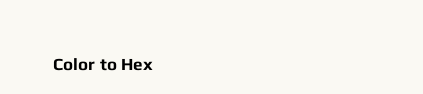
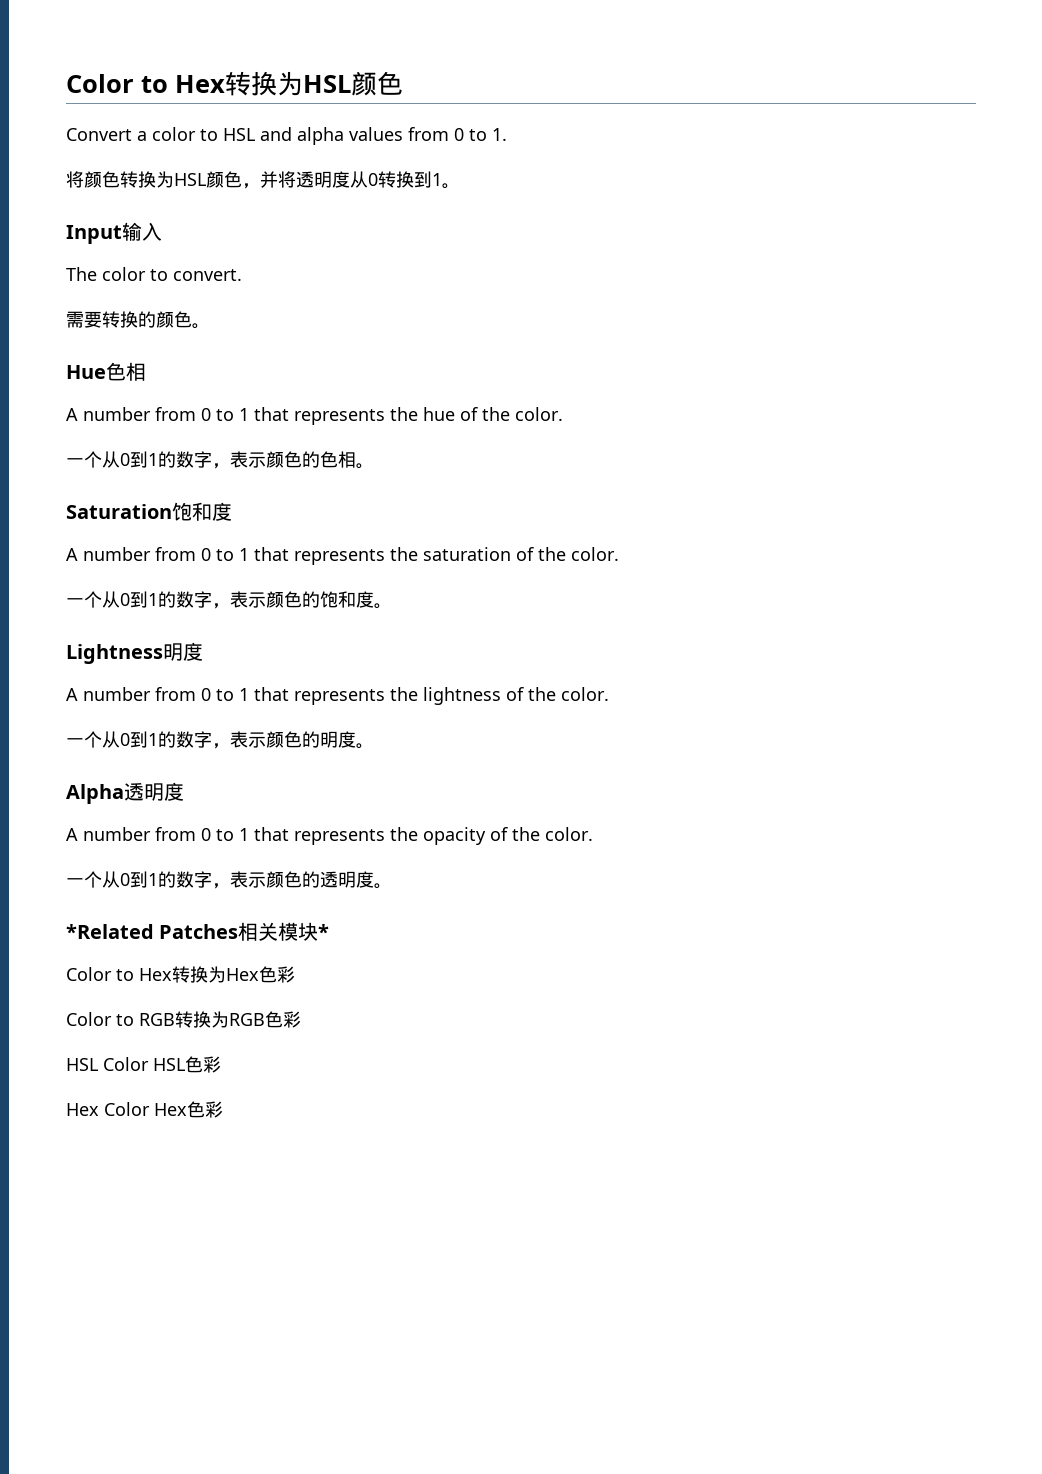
[53,58,154,71] Color to Hex -> [66,71,403,96] [66,127,507,145] [66,171,460,189] [66,222,162,244] [66,267,242,281] [66,311,210,329] [66,362,146,381] [66,407,563,425] [66,451,374,469] [66,502,232,521] [66,547,619,565] [66,591,392,609] [66,642,203,664] [66,687,609,705] [66,731,374,749] [66,782,184,804] [66,827,593,845] [66,871,392,889] [66,922,330,941] [66,966,295,983] [66,1011,301,1028] [66,1056,221,1073] [66,1101,223,1118] Color to Hex转换为HSL颜色 // Convert a color to HSL and alpha values from 0 to 1. // 将颜色转换为HSL颜色，并将透明度从0转换到1。 // Input输入 // The color to convert. // 需要转换的颜色。 // Hue色相 // A number from 0 to 1 that represents the hue of the color. // 一个从0到1的数字，表示颜色的色相。 // Saturation饱和度 // A number from 0 to 1 that represents the saturation of the color. // 一个从0到1的数字，表示颜色的饱和度。 // Lightness明度 // A number from 0 to 1 that represents the lightness of the color. // 一个从0到1的数字，表示颜色的明度。 // Alpha透明度 // A number from 0 to 1 that represents the opacity of the color. // 一个从0到1的数字，表示颜色的透明度。 // *Related Patches相关模块* // Color to Hex转换为Hex色彩 // Color to RGB转换为RGB色彩 // HSL Color HSL色彩 // Hex Color Hex色彩

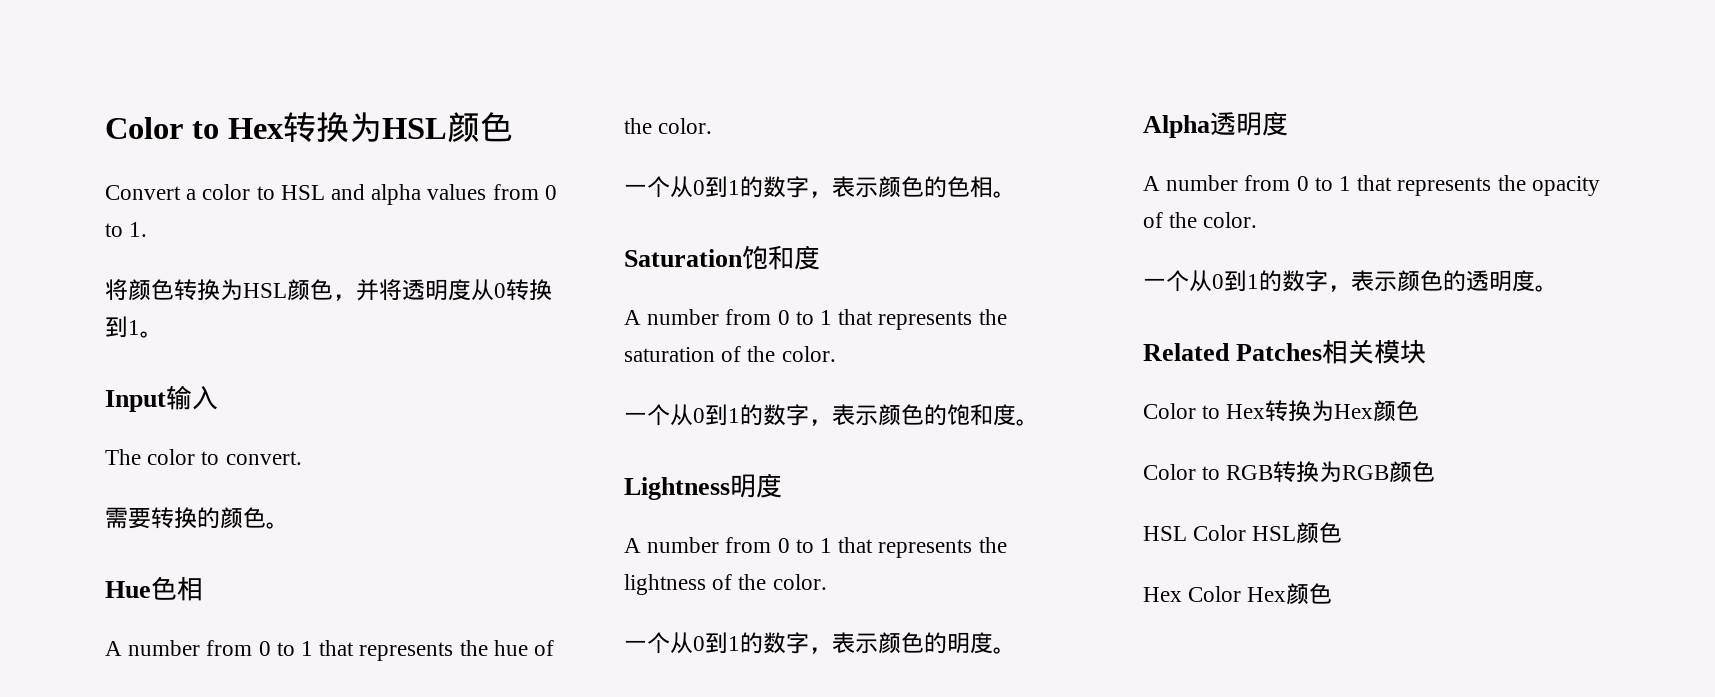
[66,924,154,939] *Related -> [1143,343,1230,361] Related
[318,924,330,939] * -> (1427, 351) none
[259,966,295,983] 色彩 -> [1373,400,1420,422] 颜色
[265,1011,301,1028] 色彩 -> [1389,461,1436,483] 颜色
[185,1056,221,1073] 色彩 -> [1296,522,1343,544] 颜色
[187,1101,223,1118] 色彩 -> [1286,583,1333,605] 颜色

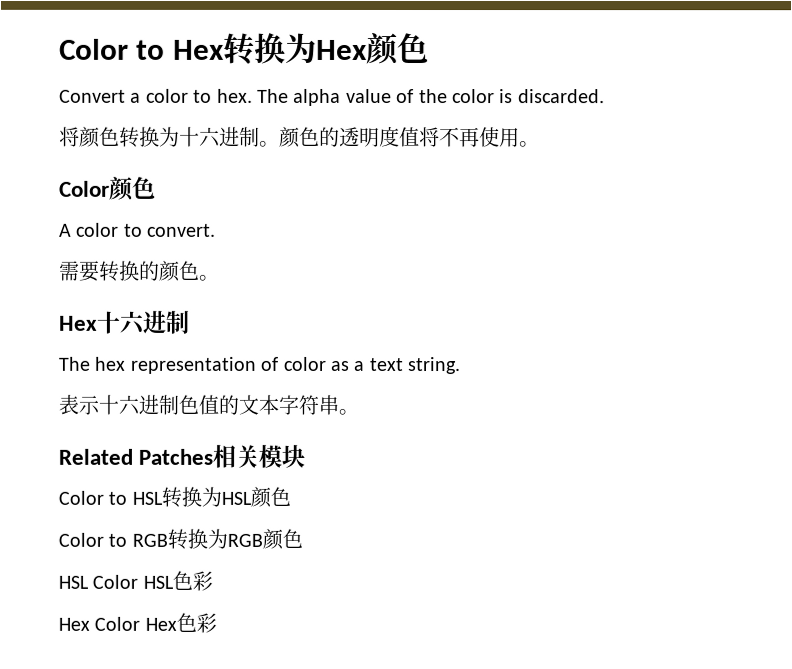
[105,112,447,142] Color to Hex转换为HSL -> [59,32,367,65] Color to Hex转换为Hex
[280,184,557,205] [105,222,148,237] [105,279,552,301] [105,316,163,338] [105,385,218,412] [105,449,141,465] HSL and alpha values from 0 to 1. // 将颜色转换为HSL颜色，并将透明度从0转换到1。 // Input输入 // The -> [216,88,605,106] [59,125,540,148] [59,176,156,201] [59,223,72,237] hex. The alpha value of the color is discarded. // 将颜色转换为十六进制。颜色的透明度值将不再使用。 // Color颜色 // A
[105,576,203,601] [105,640,555,661] [624,118,713,134] [624,176,1016,198] [624,245,820,270] [624,309,1007,330] [624,346,836,362] [624,404,1039,426] [624,473,782,500] [624,537,1007,558] [624,574,827,595] [624,632,1016,654] [1143,111,1288,138] [1143,175,1600,196] [1143,212,1258,228] [1143,270,1535,292] Hue色相 // A number from 0 to 1 that represents the hue of the color. // 一个从0到1的数字，表示颜色的色相。 // Saturation饱和度 // A number from 0 to 1 that represents the saturation of the color. // 一个从0到1的数字，表示颜色的饱和度。 // Lightness明度 // A number from 0 to 1 that represents the lightness of the color. // 一个从0到1的数字，表示颜色的明度。 // Alpha透明度 // A number from 0 to 1 that represents the opacity of the color. // 一个从0到1的数字，表示颜色的透明度 -> [59,310,190,335] [58,356,461,375] [58,394,339,415] Hex十六进制 // The hex representation of color as a text string. // 表示十六进制色值的文本字符串
[1226,400,1374,422] Hex转换为Hex -> [131,486,252,508] HSL转换为HSL
[1296,522,1343,544] 颜色 -> [171,570,213,591] 色彩
[1286,583,1333,605] 颜色 -> [175,612,217,633] 色彩

